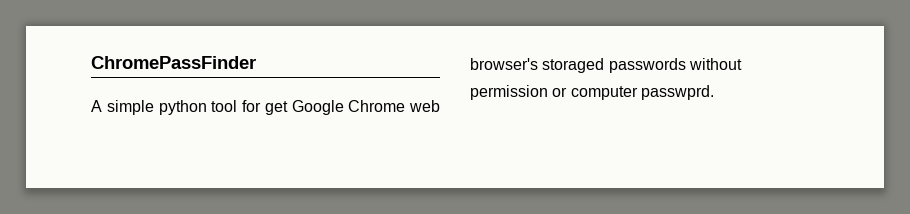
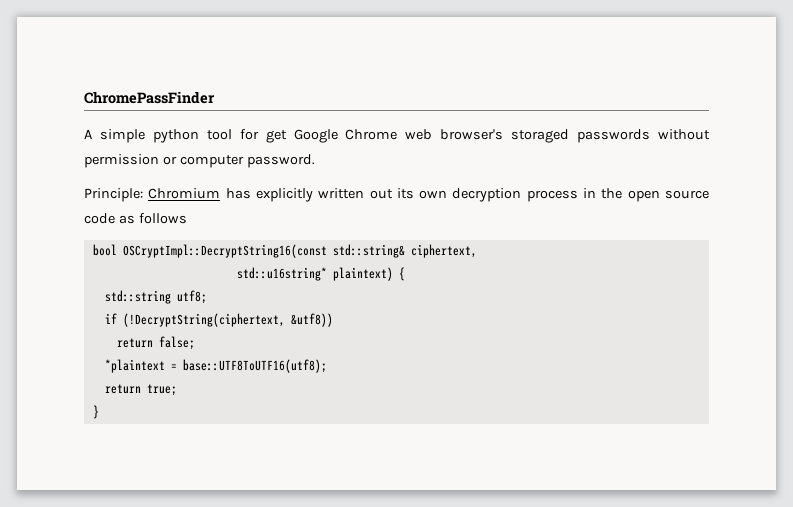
[640,85,714,100] passwprd. -> [246,154,315,168] [84,188,709,202] [84,213,187,224] [92,244,477,258] [236,267,405,281] [104,290,207,304] [104,313,333,327] [116,336,195,350] [104,359,327,373] [104,384,177,396] [92,405,99,419] password. // Principle: Chromium has explicitly written out its own decryption process in the open source code as follows // bool OSCryptImpl::DecryptString16(const std::string& ciphertext, // std::u16string* plaintext) { // std::string utf8; // if (!DecryptString(ciphertext, &utf8)) // return false; // *plaintext = base::UTF8ToUTF16(utf8); // return true; // }

